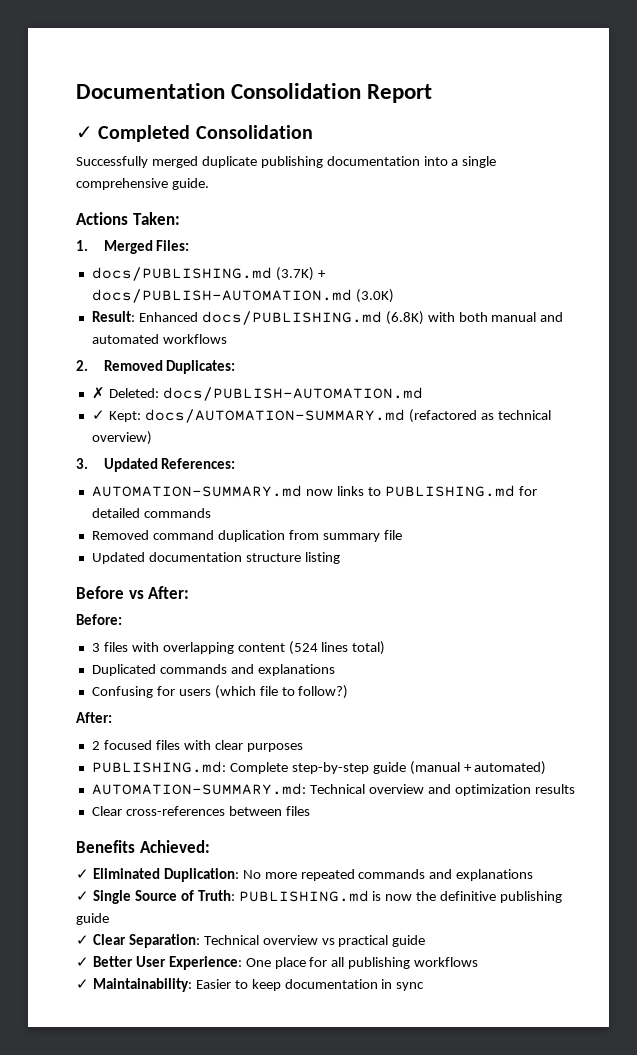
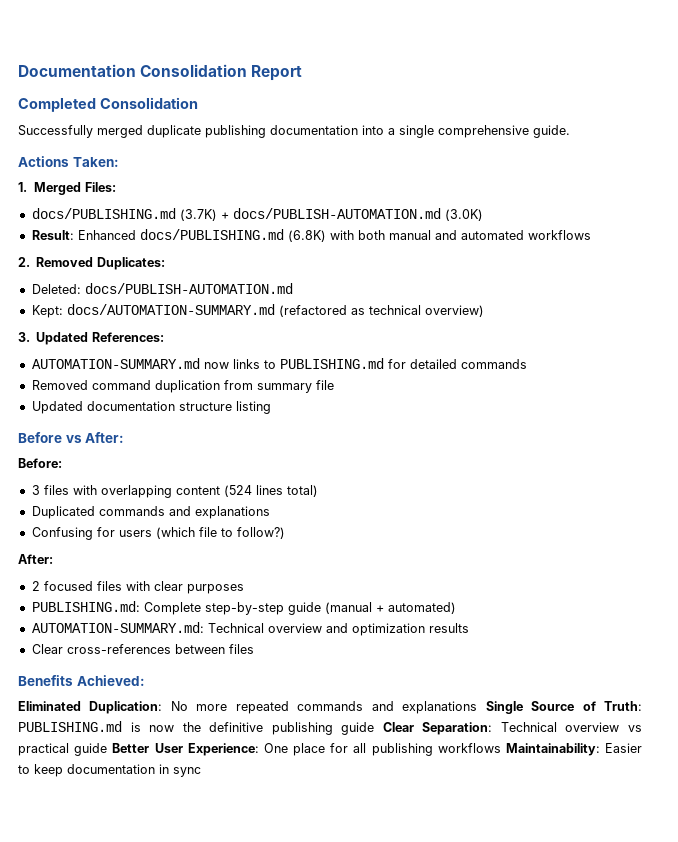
[76,126,93,139] ✓ -> (303, 73) none
[91,387,105,399] ✗ -> (166, 263) none
[91,410,105,420] ✓ -> (293, 288) none
[76,869,89,879] ✓ -> (145, 680) none
[76,891,89,901] // ✓ -> (478, 707) none
[76,935,89,945] // ✓ -> (375, 728) none
[76,957,89,967] // ✓ -> (108, 749) none
[76,979,89,989] // ✓ -> (501, 748) none

